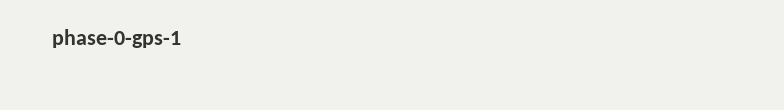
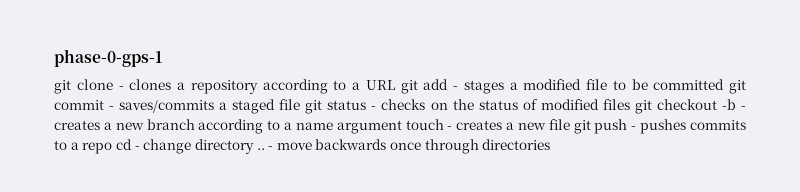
(181, 38) none -> [54,79,746,94] [54,99,746,114] [54,119,747,134] [54,139,551,154] // git clone - clones a repository according to a URL git add - stages a modified file to be committed git commit - saves/commits a staged file git status - checks on the status of modified files git checkout -b - creates a new branch according to a name argument touch - creates a new file git push - pushes commits to a repo cd - change directory .. - move backwards once through directories

